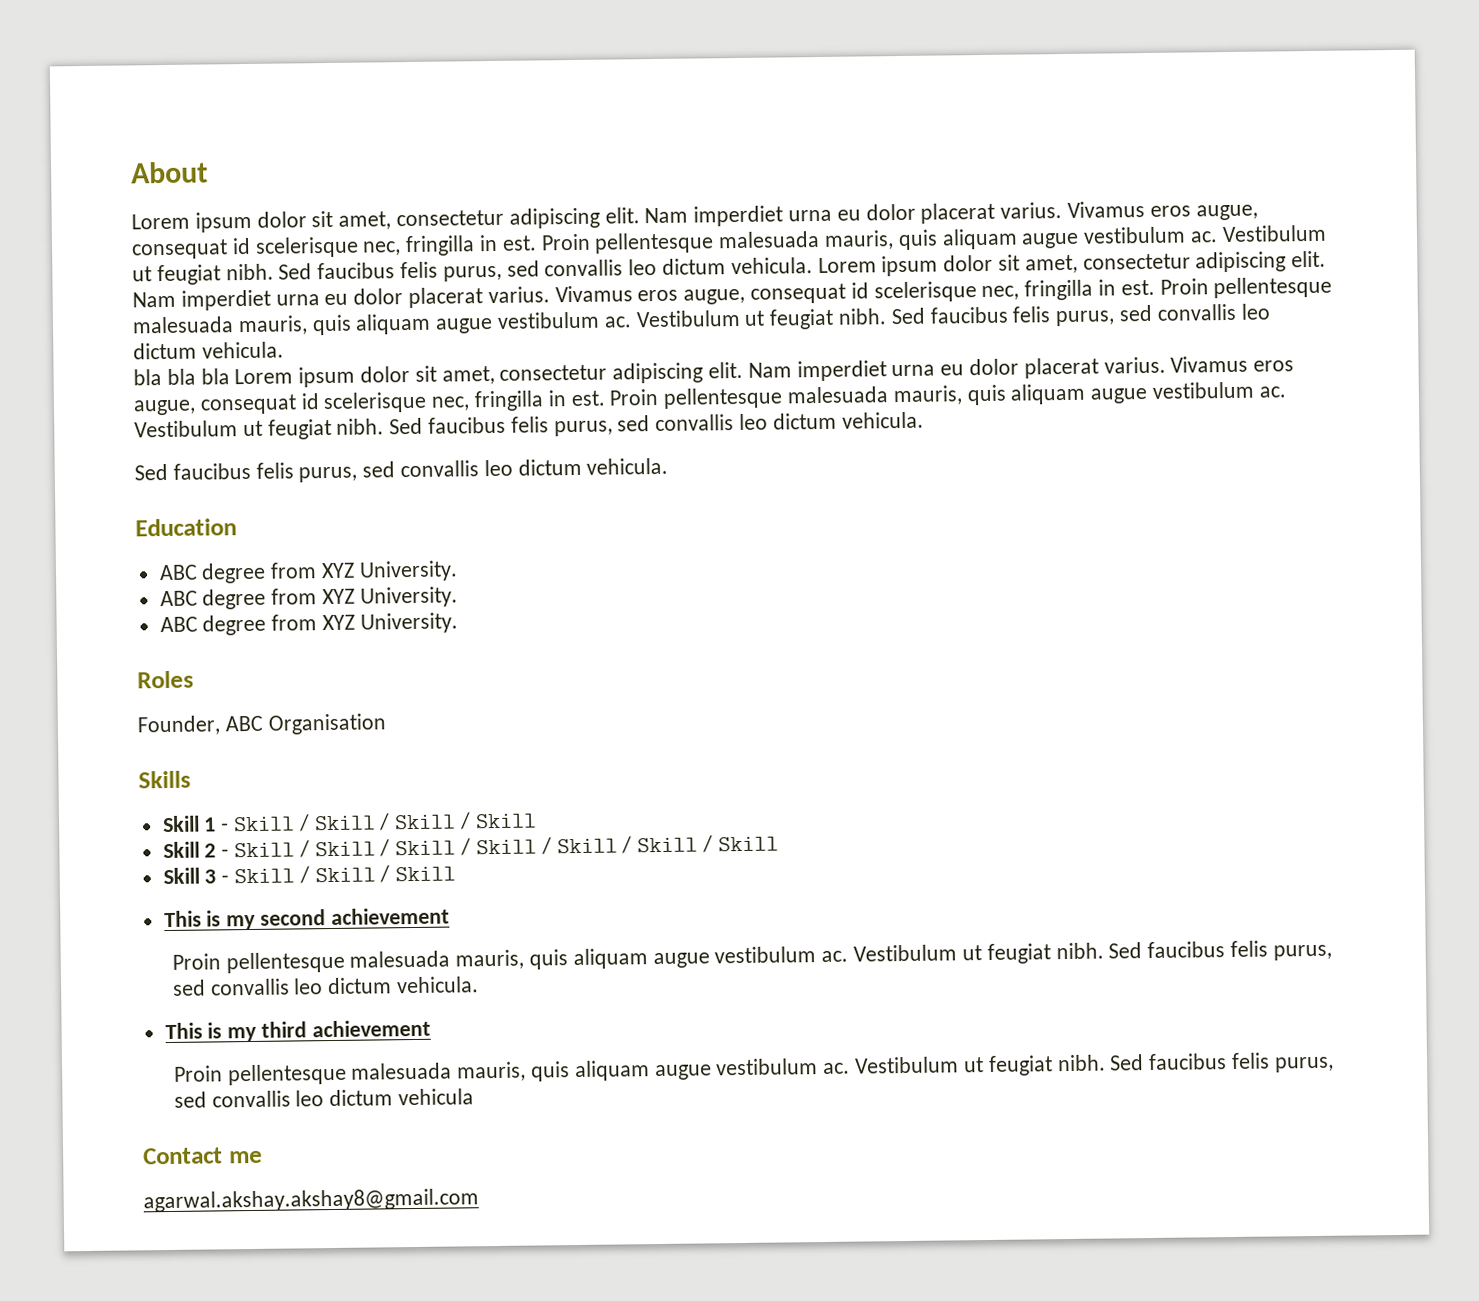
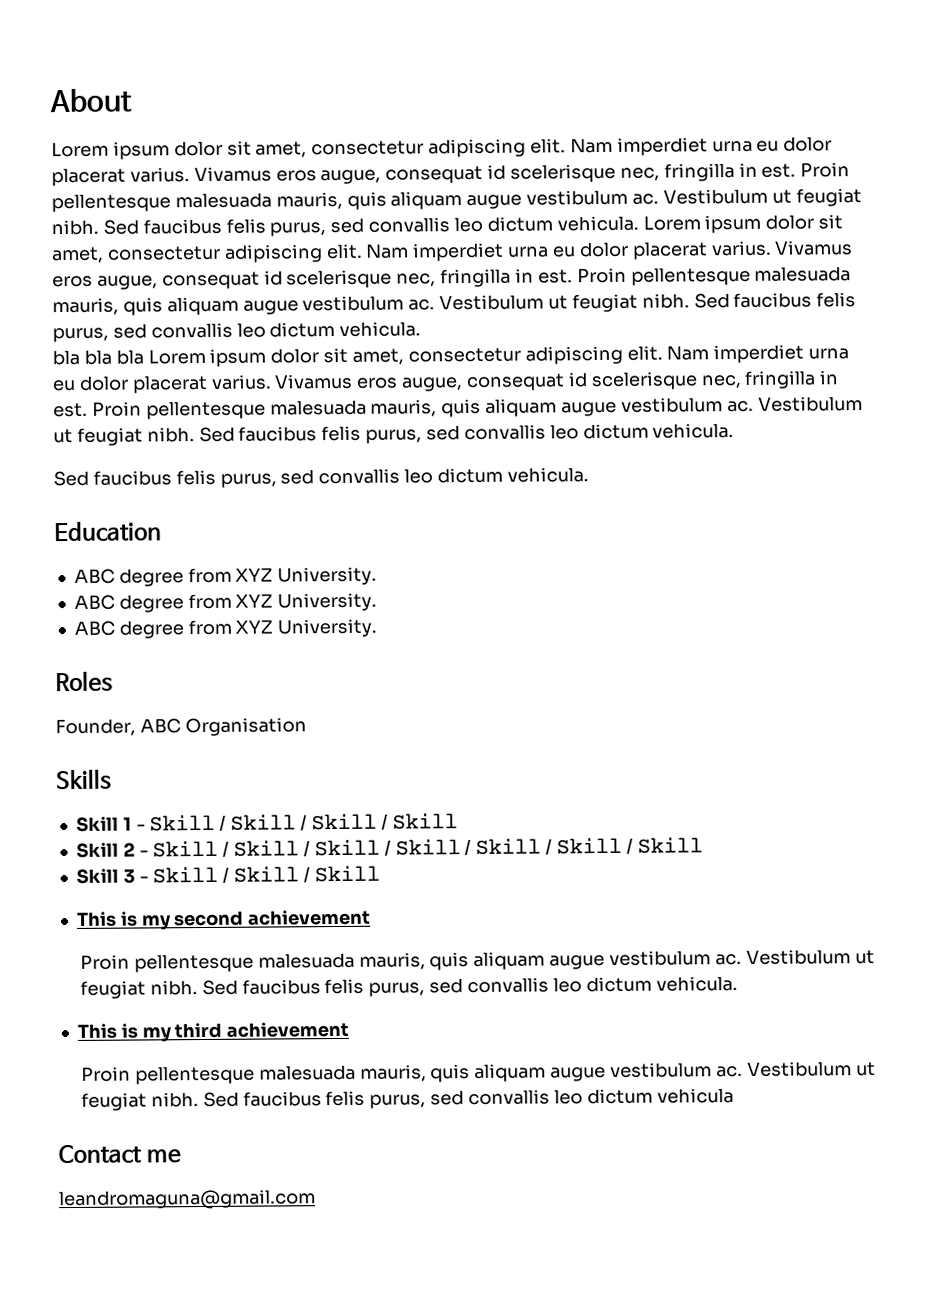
[143,1188,479,1213] agarwal.akshay.akshay8@gmail.com -> [59,1189,316,1211] leandromaguna@gmail.com

